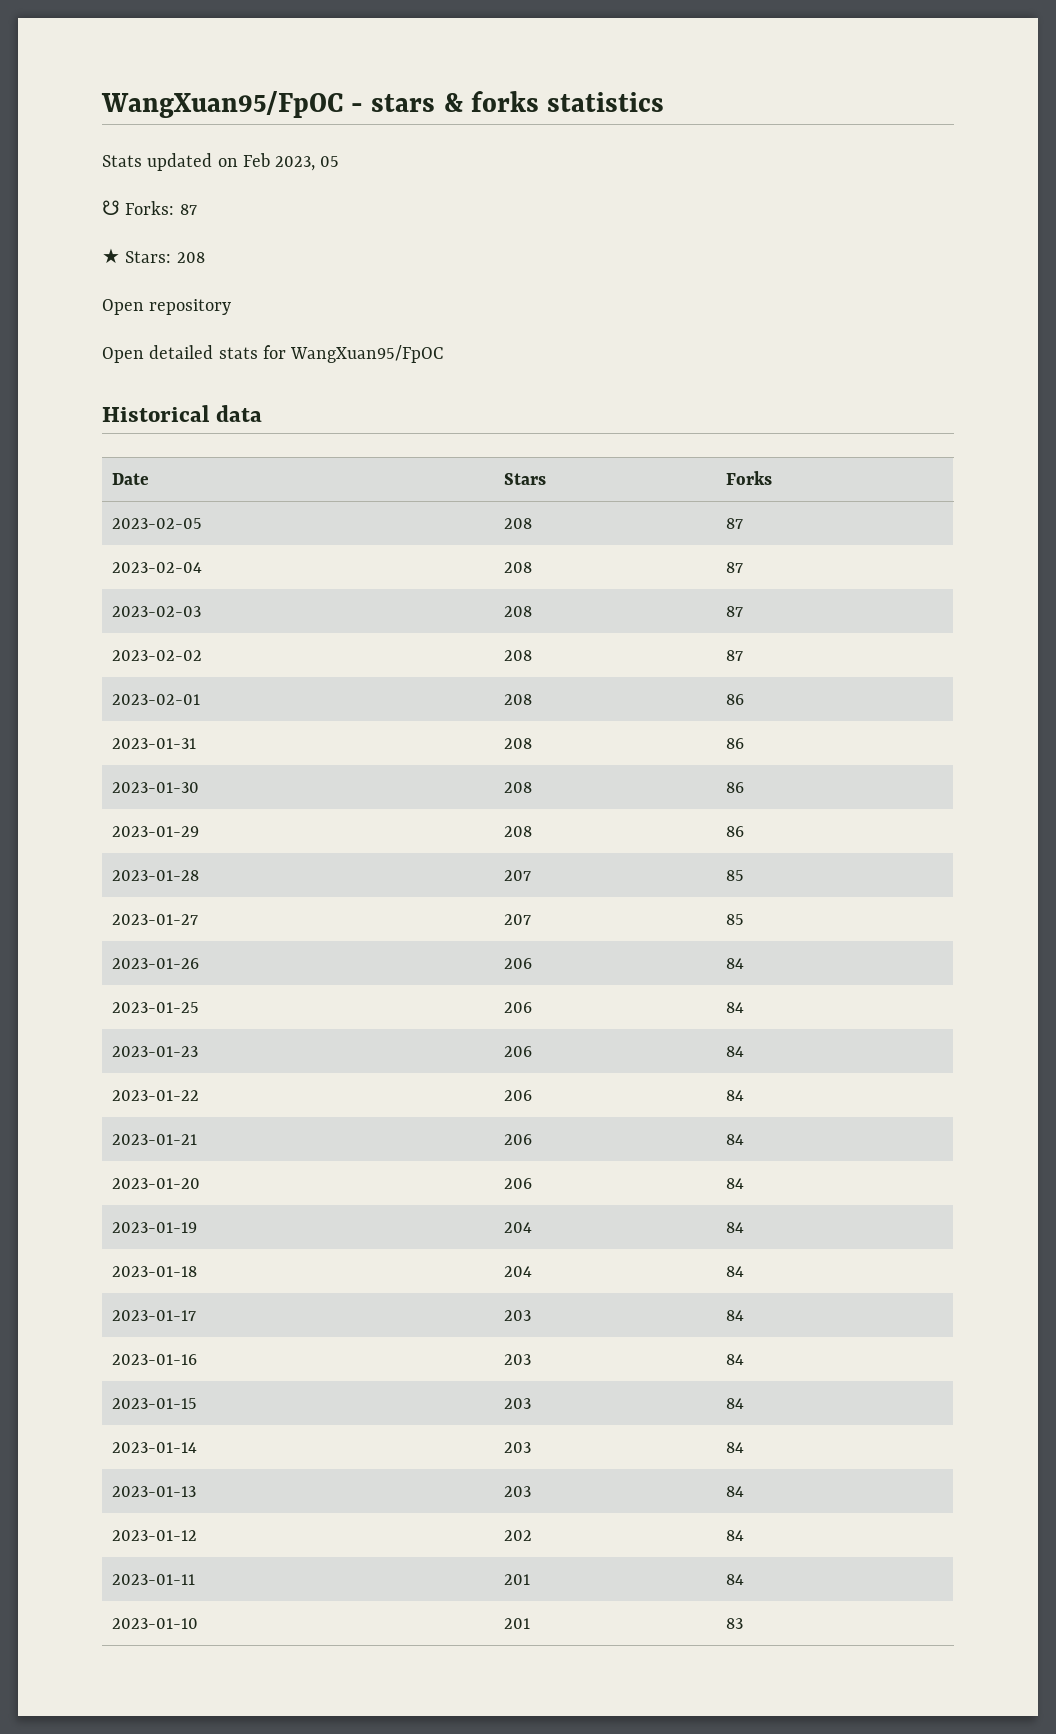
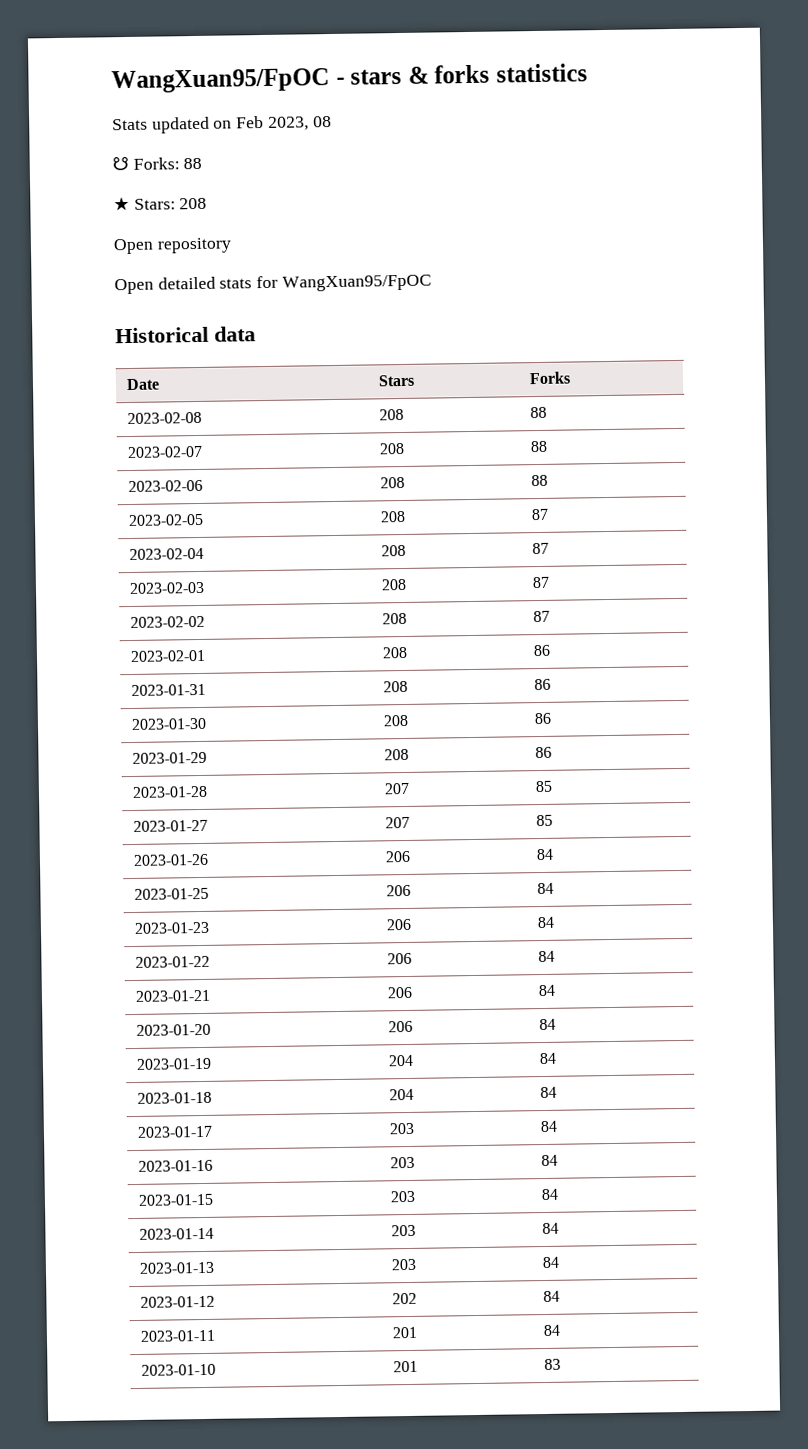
[320,156,340,167] 05 -> [312,116,332,128] 08
[179,204,197,215] 87 -> [183,157,203,170] 88
(772, 478) none -> [126,411,202,425] [378,408,404,421] [529,406,547,419] [126,445,203,459] [378,442,405,455] [529,440,548,453] [127,479,203,493] [379,476,405,489] [530,474,548,487] // 2023-02-08 | 208 | 88 // 2023-02-07 | 208 | 88 // 2023-02-06 | 208 | 88

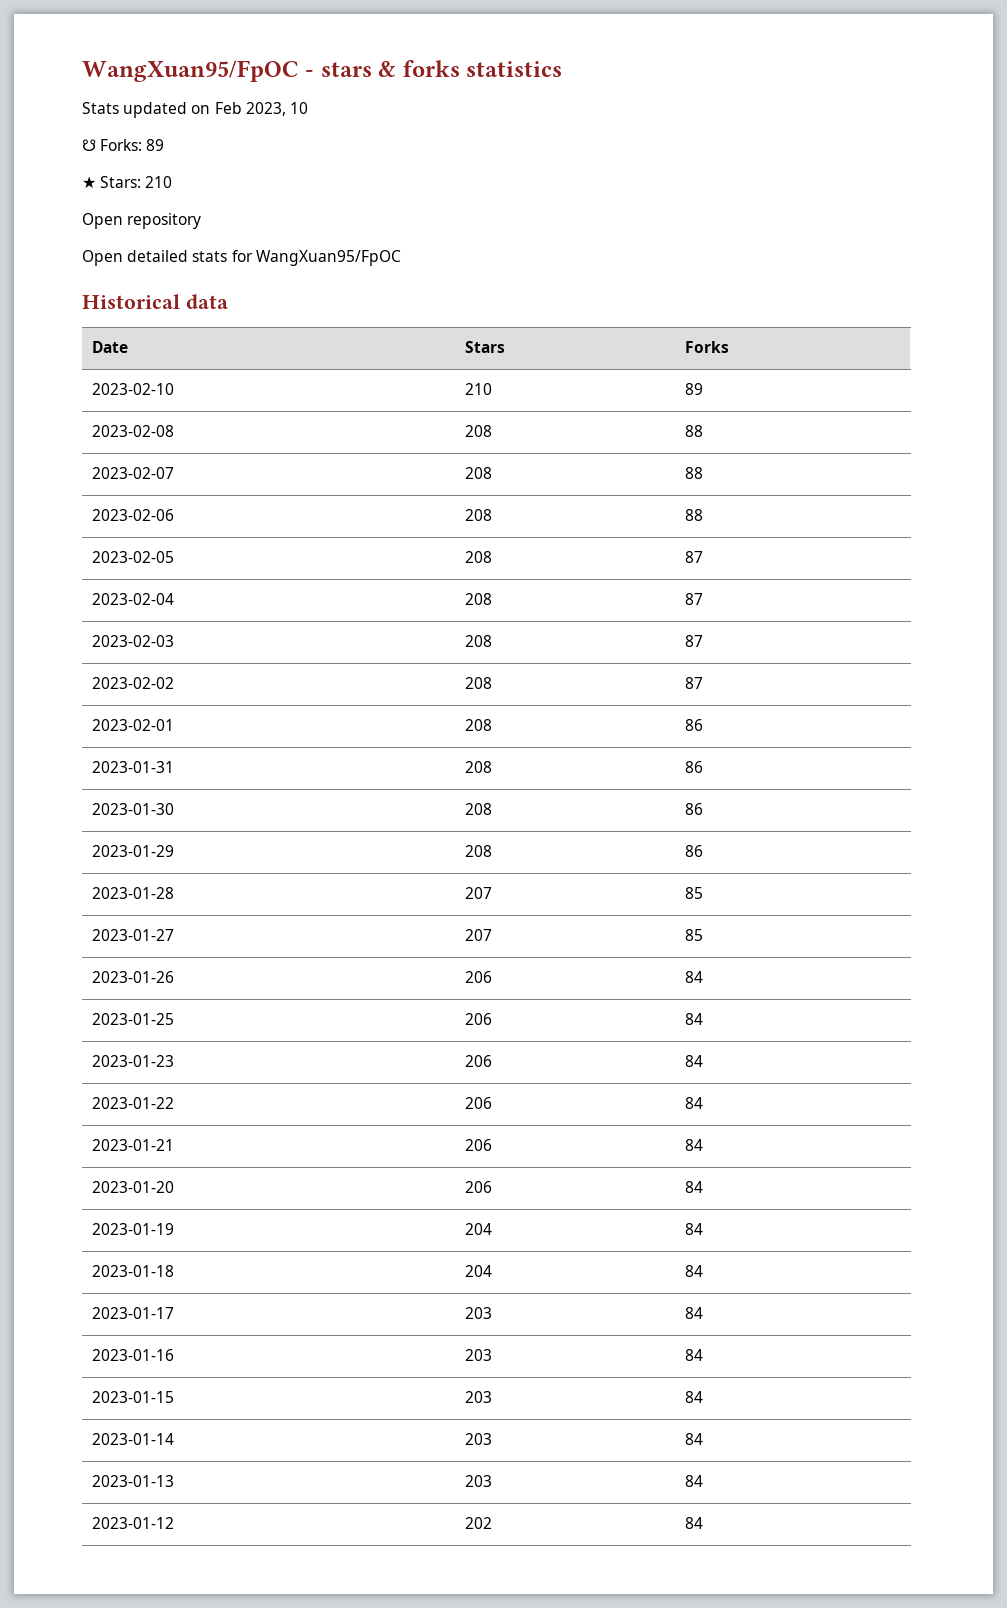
[312,116,332,128] 08 -> [289,102,308,114] 10
[183,157,203,170] 88 -> [146,139,165,151] 89
[179,197,208,210] 208 -> [145,176,173,188] 210
(571, 378) none -> [91,383,174,395] [464,383,492,395] [684,383,703,395] // 2023-02-10 | 210 | 89
[139,1329,216,1342] [391,1326,417,1339] [542,1324,560,1337] [140,1363,216,1376] [392,1360,418,1373] [543,1358,561,1371] // 2023-01-11 | 201 | 84 // 2023-01-10 | 201 | 83 -> (703, 1523) none

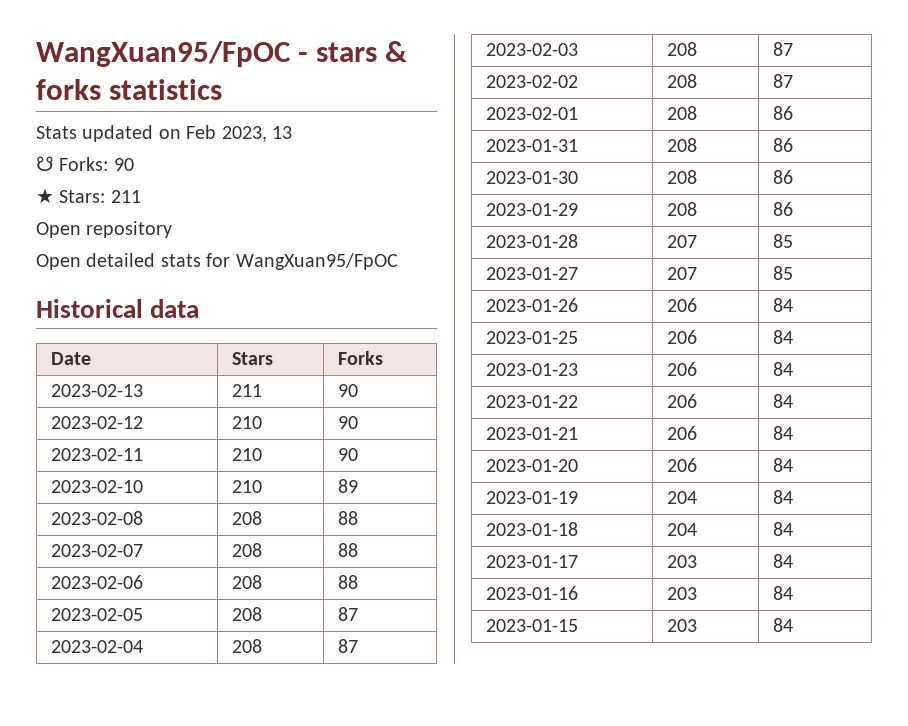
[289,102,308,114] 10 -> [272,126,292,139] 13
[146,139,165,151] 89 -> [113,158,134,171] 90
[145,176,173,188] 210 -> [110,190,141,203] 211
(729, 347) none -> [51,384,144,397] [232,384,263,397] [338,384,359,397] [51,416,144,429] [232,416,263,429] [338,416,359,429] [51,448,144,461] [232,448,263,461] [338,448,359,461] // 2023-02-13 | 211 | 90 // 2023-02-12 | 210 | 90 // 2023-02-11 | 210 | 90
[91,1433,174,1445] [464,1433,492,1445] [684,1433,703,1445] [91,1475,174,1487] [464,1475,492,1487] [684,1475,703,1487] [91,1517,174,1529] [464,1517,492,1529] [684,1517,703,1529] // 2023-01-14 | 203 | 84 // 2023-01-13 | 203 | 84 // 2023-01-12 | 202 | 84 -> (794, 625) none

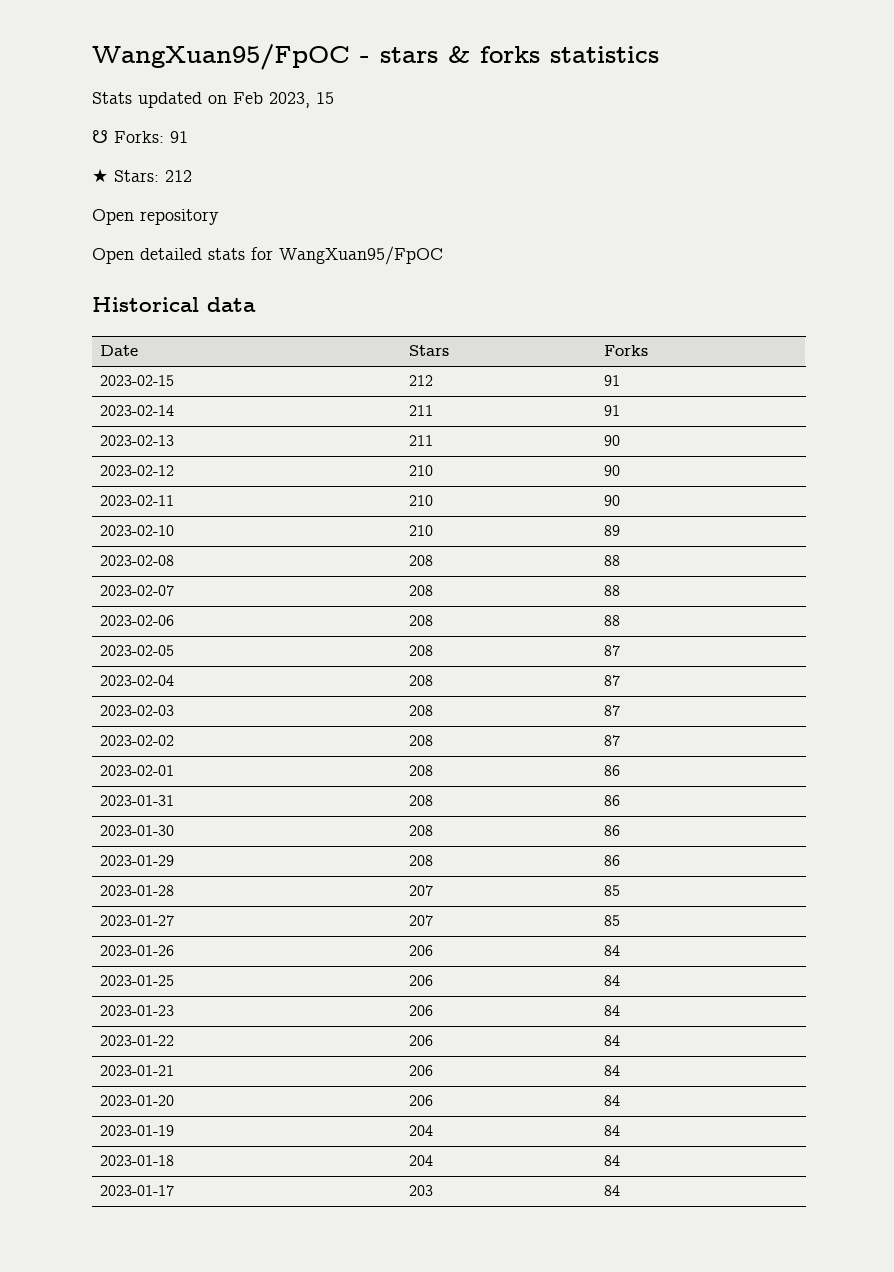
[272,126,292,139] 13 -> [316,92,334,104] 15
[113,158,134,171] 90 -> [170,131,188,143] 91
[110,190,141,203] 211 -> [165,170,192,182] 212
(384, 358) none -> [100,375,175,386] [409,375,434,386] [604,375,621,386] [100,405,175,416] [409,405,434,416] [604,405,621,416] // 2023-02-15 | 212 | 91 // 2023-02-14 | 211 | 91
[486,586,579,600] [667,587,698,600] [773,586,794,600] [486,619,579,632] [667,619,698,632] [773,618,794,632] // 2023-01-16 | 203 | 84 // 2023-01-15 | 203 | 84 -> (621, 1190) none

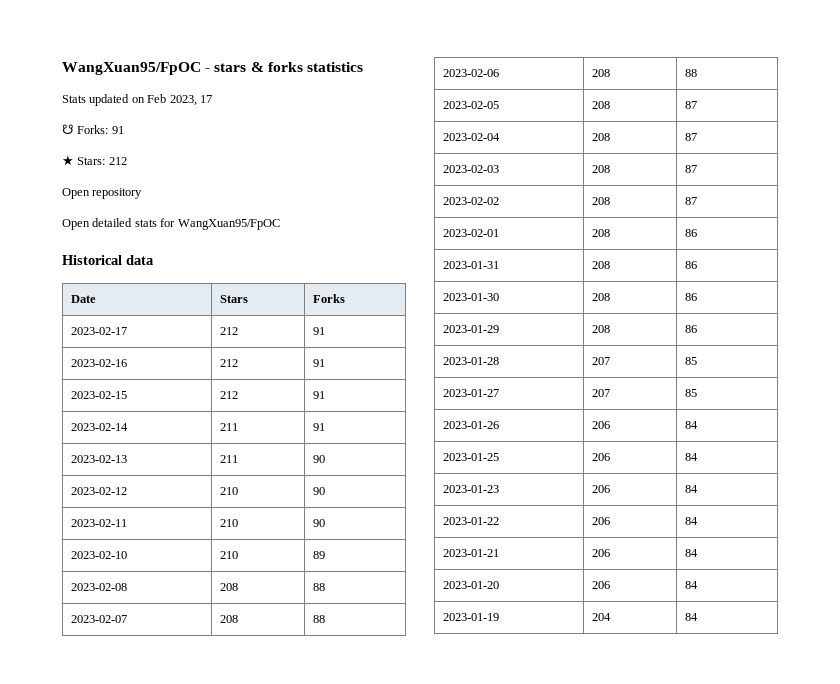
[316,92,334,104] 15 -> [199,95,212,103] 17
(649, 350) none -> [70,327,127,335] [219,327,238,335] [312,327,325,335] [70,359,127,367] [219,359,238,367] [312,359,325,367] // 2023-02-17 | 212 | 91 // 2023-02-16 | 212 | 91
[100,1155,175,1166] [409,1155,434,1166] [604,1155,621,1166] [100,1185,175,1196] [409,1185,434,1196] [604,1185,621,1196] // 2023-01-18 | 204 | 84 // 2023-01-17 | 203 | 84 -> (698, 617) none

